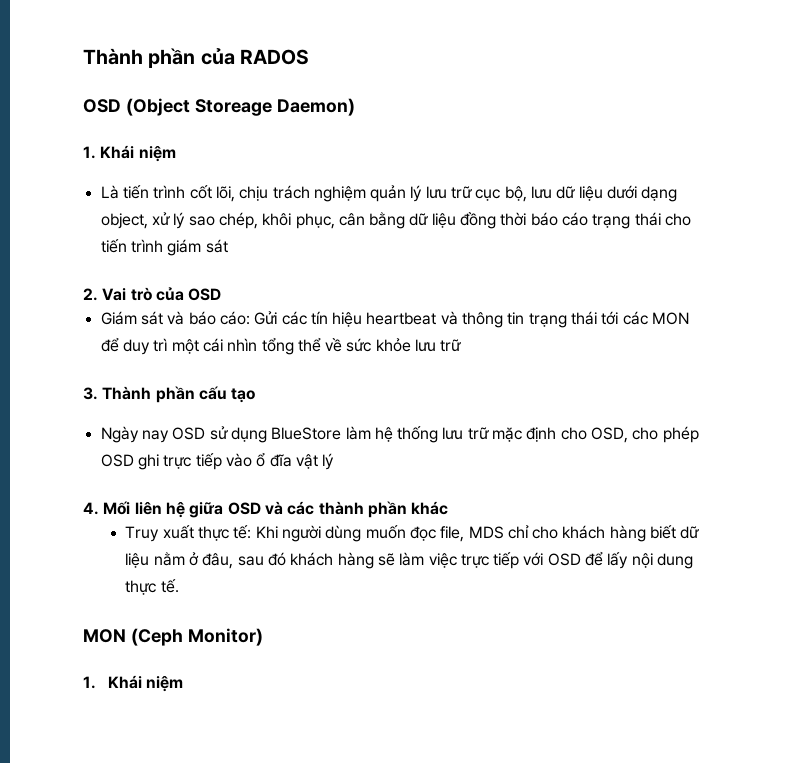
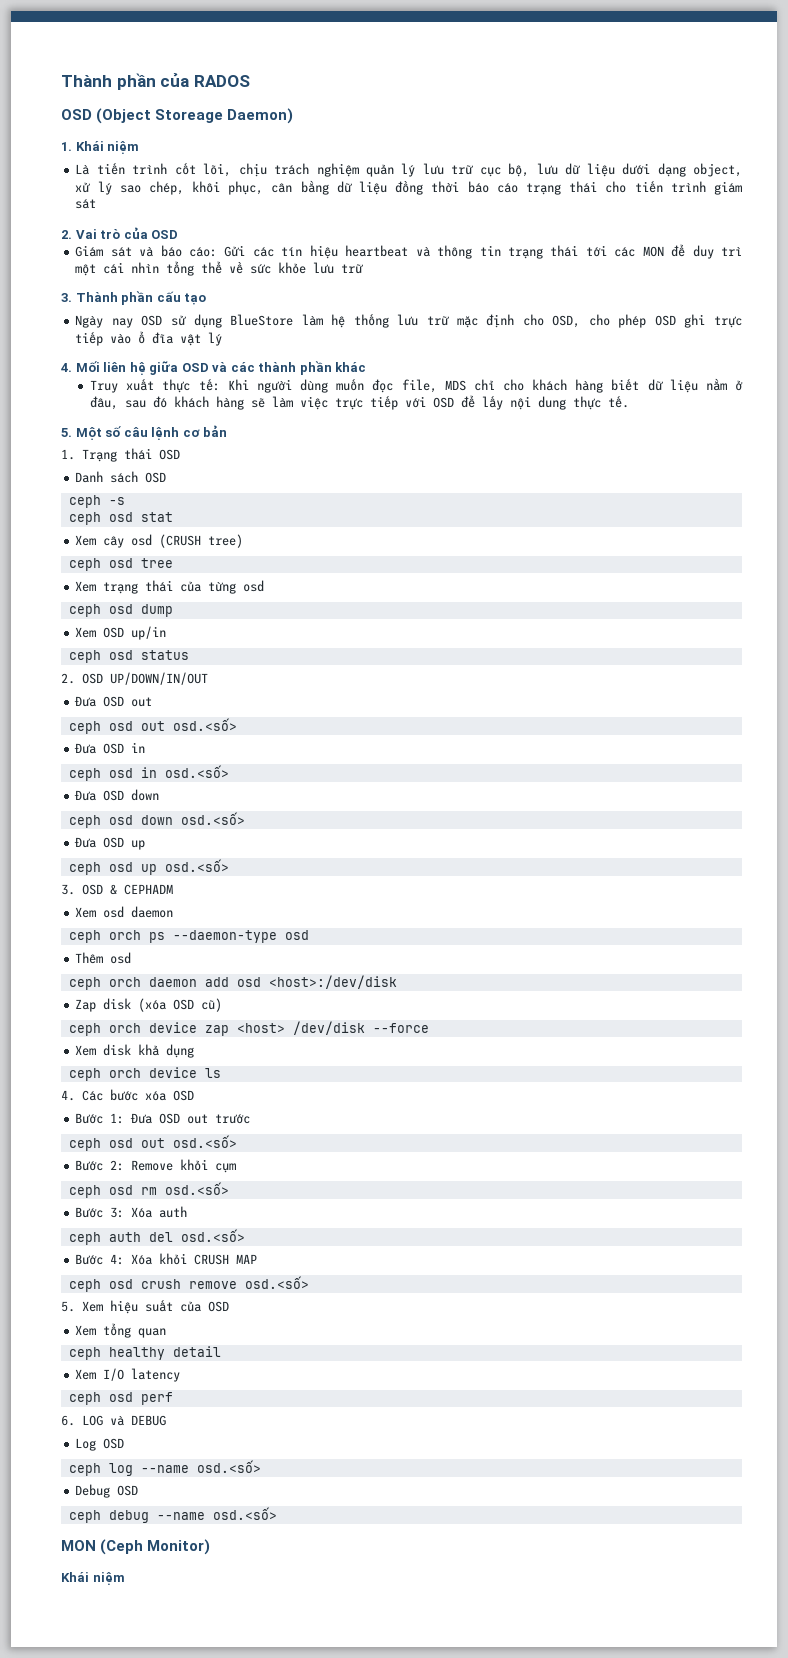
(179, 586) none -> [61,425,228,440] [61,448,180,462] [75,471,167,483] [68,495,125,508] [68,512,173,525] [75,534,244,548] [68,558,173,571] [75,580,265,594] [68,604,173,617] [75,626,167,640] [68,650,189,663] [61,672,208,685] [74,696,153,707] [68,718,237,734] [74,742,146,754] [68,765,229,781] [74,789,160,801] [68,812,245,828] [74,837,146,850] [68,859,229,875] [61,884,173,895] [75,906,174,918] [68,930,309,943] [75,952,132,964] [68,975,397,990] [75,998,223,1012] [68,1021,429,1036] [75,1044,195,1058] [68,1067,221,1081] [61,1089,194,1101] [75,1113,251,1124] [68,1135,237,1151] [75,1159,237,1173] [68,1182,229,1198] [75,1206,188,1218] [68,1229,245,1245] [75,1253,258,1265] [68,1276,309,1292] [61,1300,229,1314] [75,1323,167,1338] [68,1346,221,1360] [75,1368,181,1382] [68,1392,173,1405] [61,1415,166,1426] [75,1438,125,1451] [68,1460,261,1476] [75,1484,139,1498] [68,1507,277,1523] // 5. Một số câu lệnh cơ bản // 1. Trạng thái OSD // Danh sách OSD // ceph -s // ceph osd stat // Xem cây osd (CRUSH tree) // ceph osd tree // Xem trạng thái của từng osd // ceph osd dump // Xem OSD up/in // ceph osd status // 2. OSD UP/DOWN/IN/OUT // Đưa OSD out // ceph osd out osd.<số> // Đưa OSD in // ceph osd in osd.<số> // Đưa OSD down // ceph osd down osd.<số> // Đưa OSD up // ceph osd up osd.<số> // 3. OSD & CEPHADM // Xem osd daemon // ceph orch ps --daemon-type osd // Thêm osd // ceph orch daemon add osd <host>:/dev/disk // Zap disk (xóa OSD cũ) // ceph orch device zap <host> /dev/disk --force // Xem disk khả dụng // ceph orch device ls // 4. Các bước xóa OSD // Bước 1: Đưa OSD out trước // ceph osd out osd.<số> // Bước 2: Remove khỏi cụm // ceph osd rm osd.<số> // Bước 3: Xóa auth // ceph auth del osd.<số> // Bước 4: Xóa khỏi CRUSH MAP // ceph osd crush remove osd.<số> // 5. Xem hiệu suất của OSD // Xem tổng quan // ceph healthy detail // Xem I/O latency // ceph osd perf // 6. LOG và DEBUG // Log OSD // ceph log --name osd.<số> // Debug OSD // ceph debug --name osd.<số>
[83,676,96,689] 1. -> (211, 1547) none

